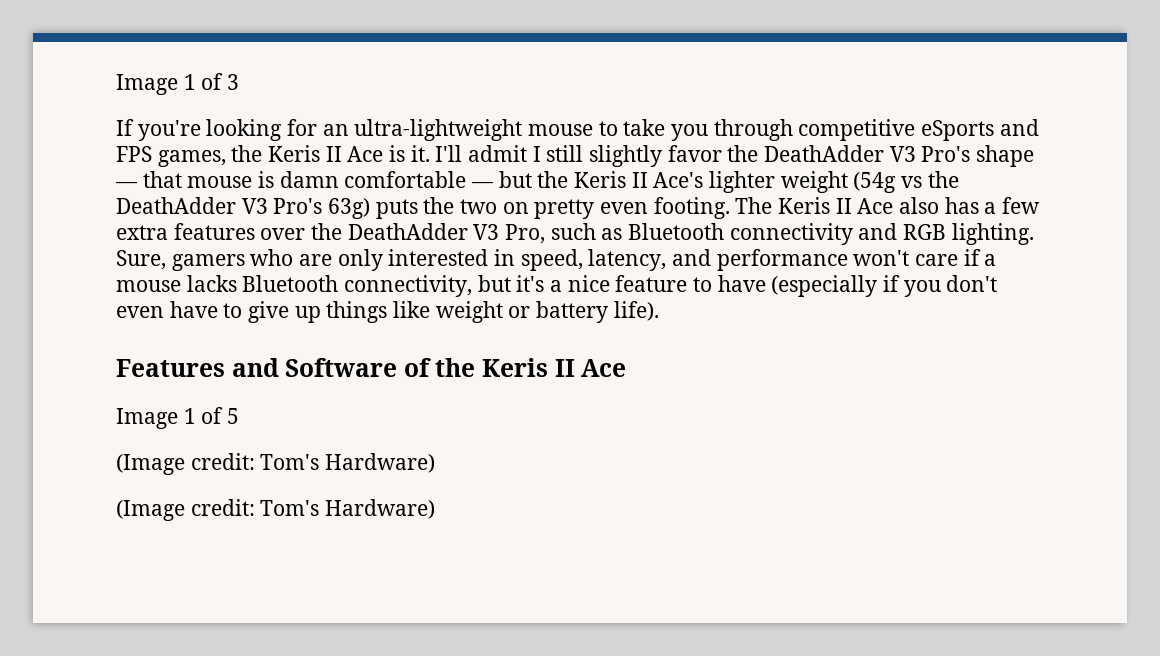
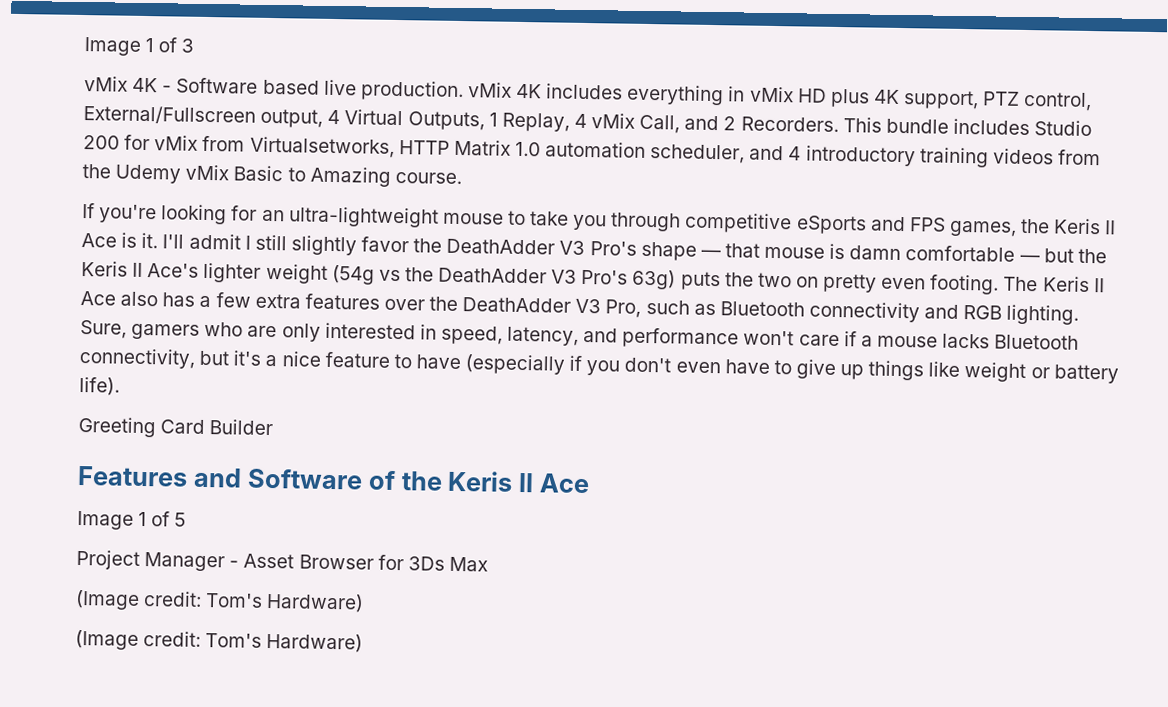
(240, 82) none -> [84,76,1093,112] [83,105,1093,137] [83,134,1101,168] [82,164,462,187] // vMix 4K - Software based live production. vMix 4K includes everything in vMix HD plus 4K support, PTZ control, External/Fullscreen output, 4 Virtual Outputs, 1 Replay, 4 vMix Call, and 2 Recorders. This bundle includes Studio 200 for vMix from Virtualsetworks, HTTP Matrix 1.0 automation scheduler, and 4 introductory training videos from the Udemy vMix Basic to Amazing course.
(659, 311) none -> [78,416,274,438] // Greeting Card Builder
(240, 416) none -> [76,549,488,572] // Project Manager - Asset Browser for 3Ds Max

